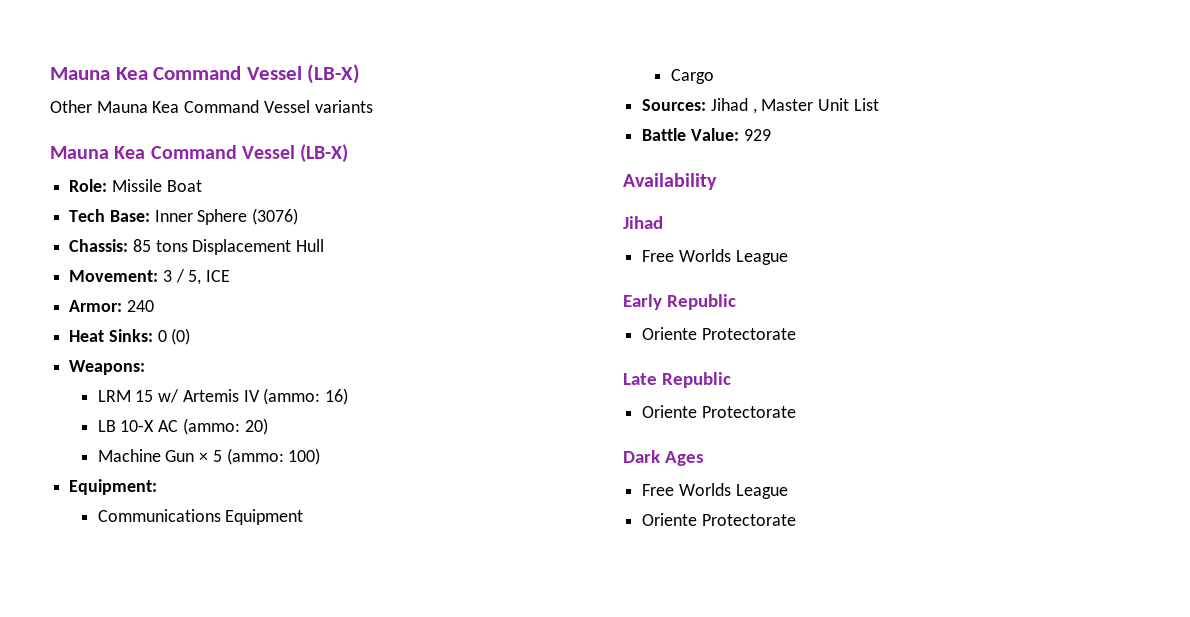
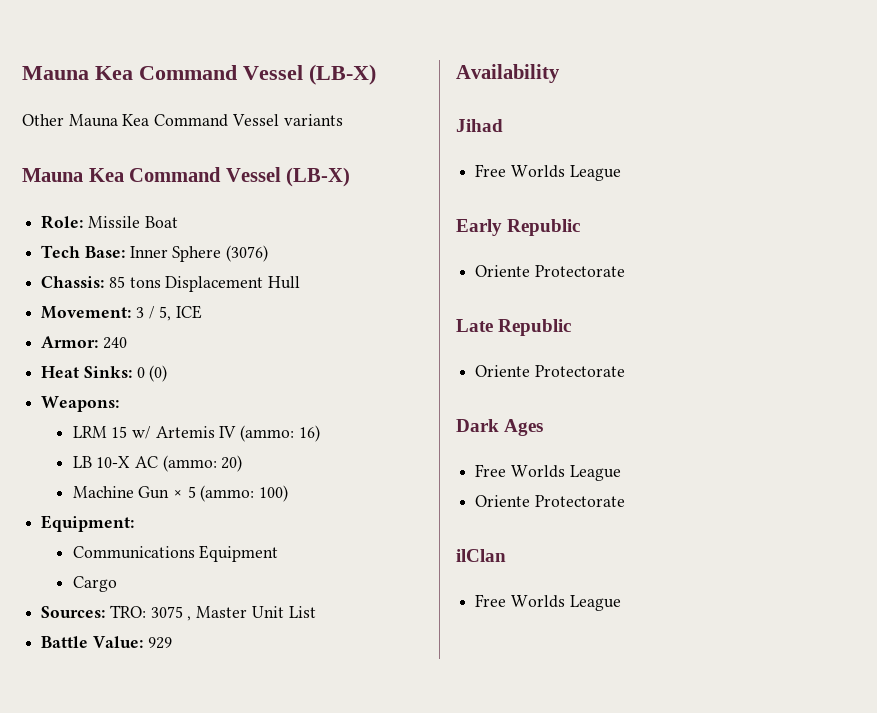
[710,98,748,111] Jihad -> [109,605,183,618] TRO: 3075
(796, 520) none -> [456,549,506,562] [475,594,621,611] // ilClan // Free Worlds League

